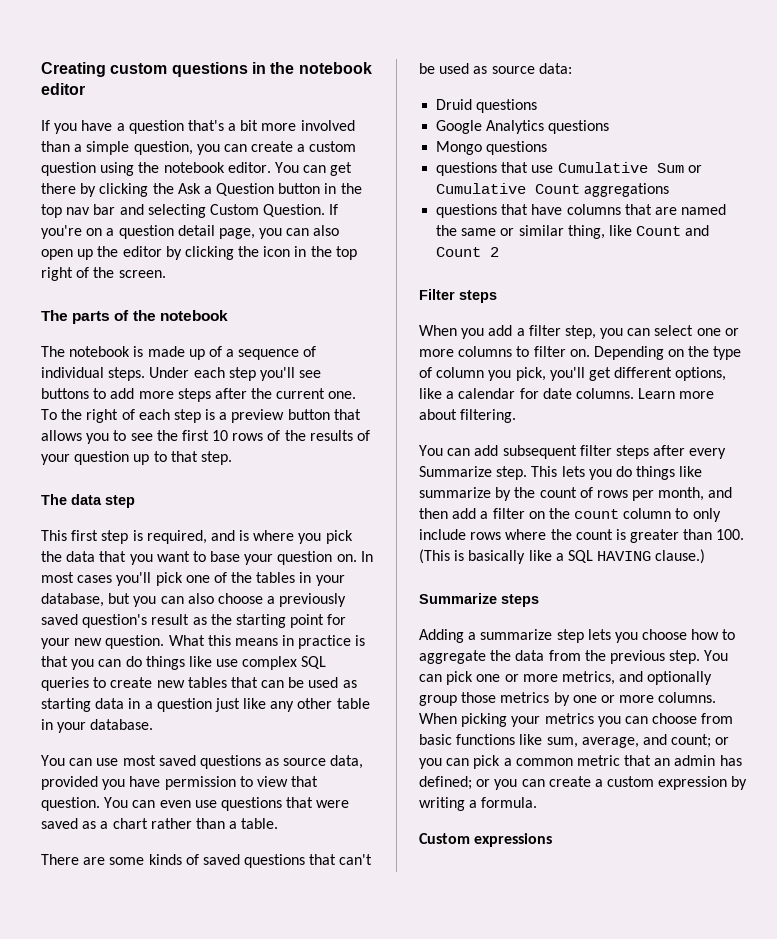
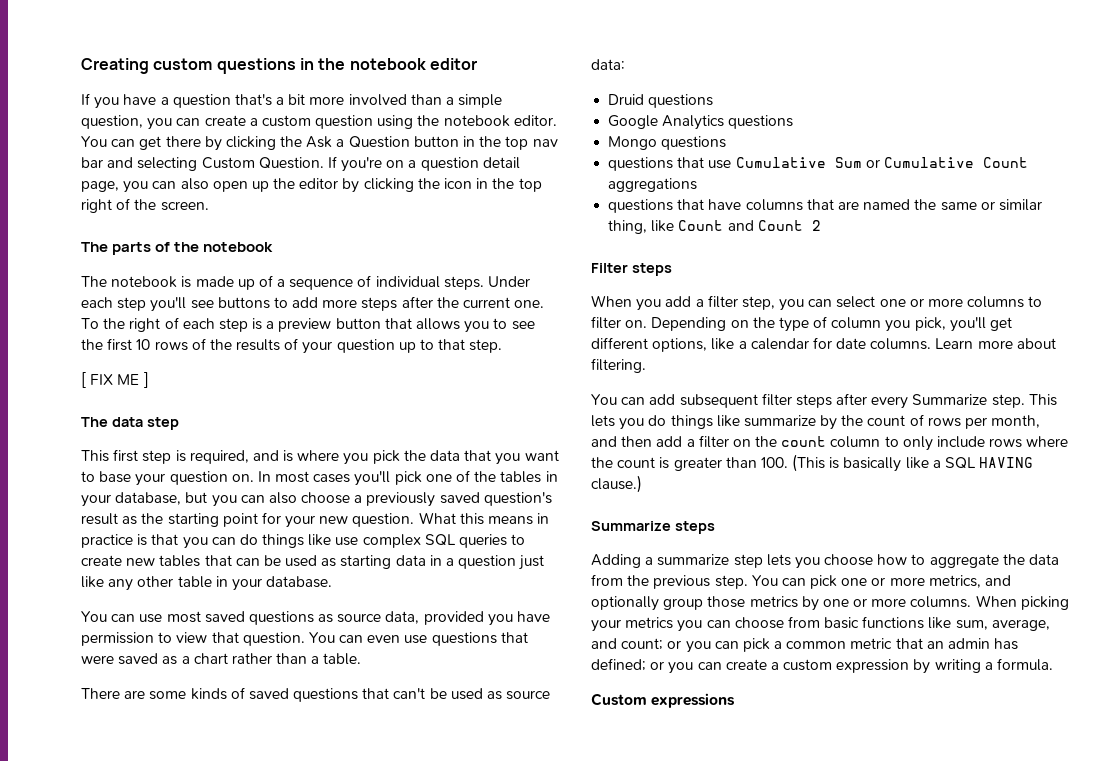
(232, 458) none -> [81,372,149,388] // [ FIX ME ]

